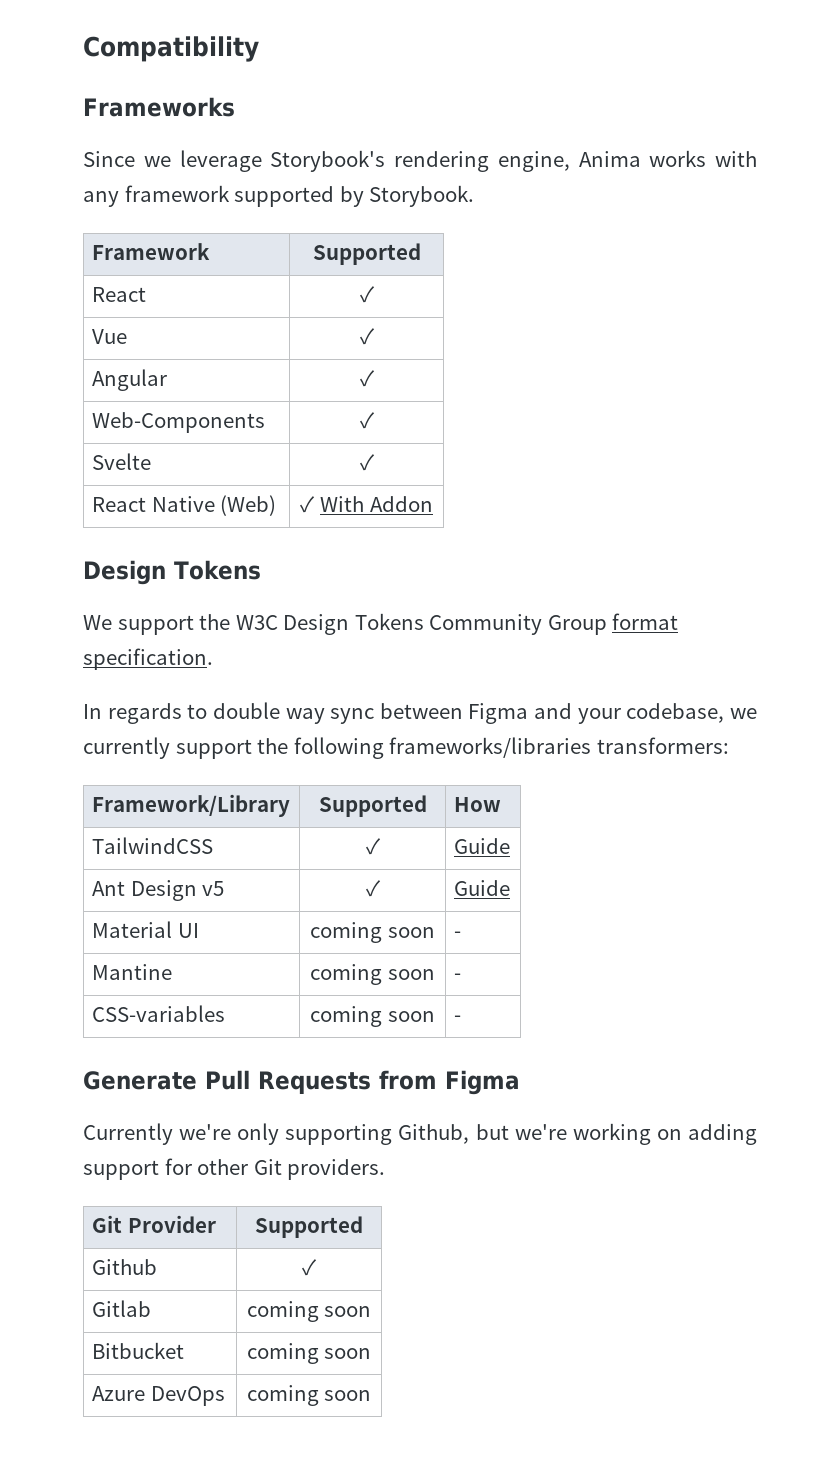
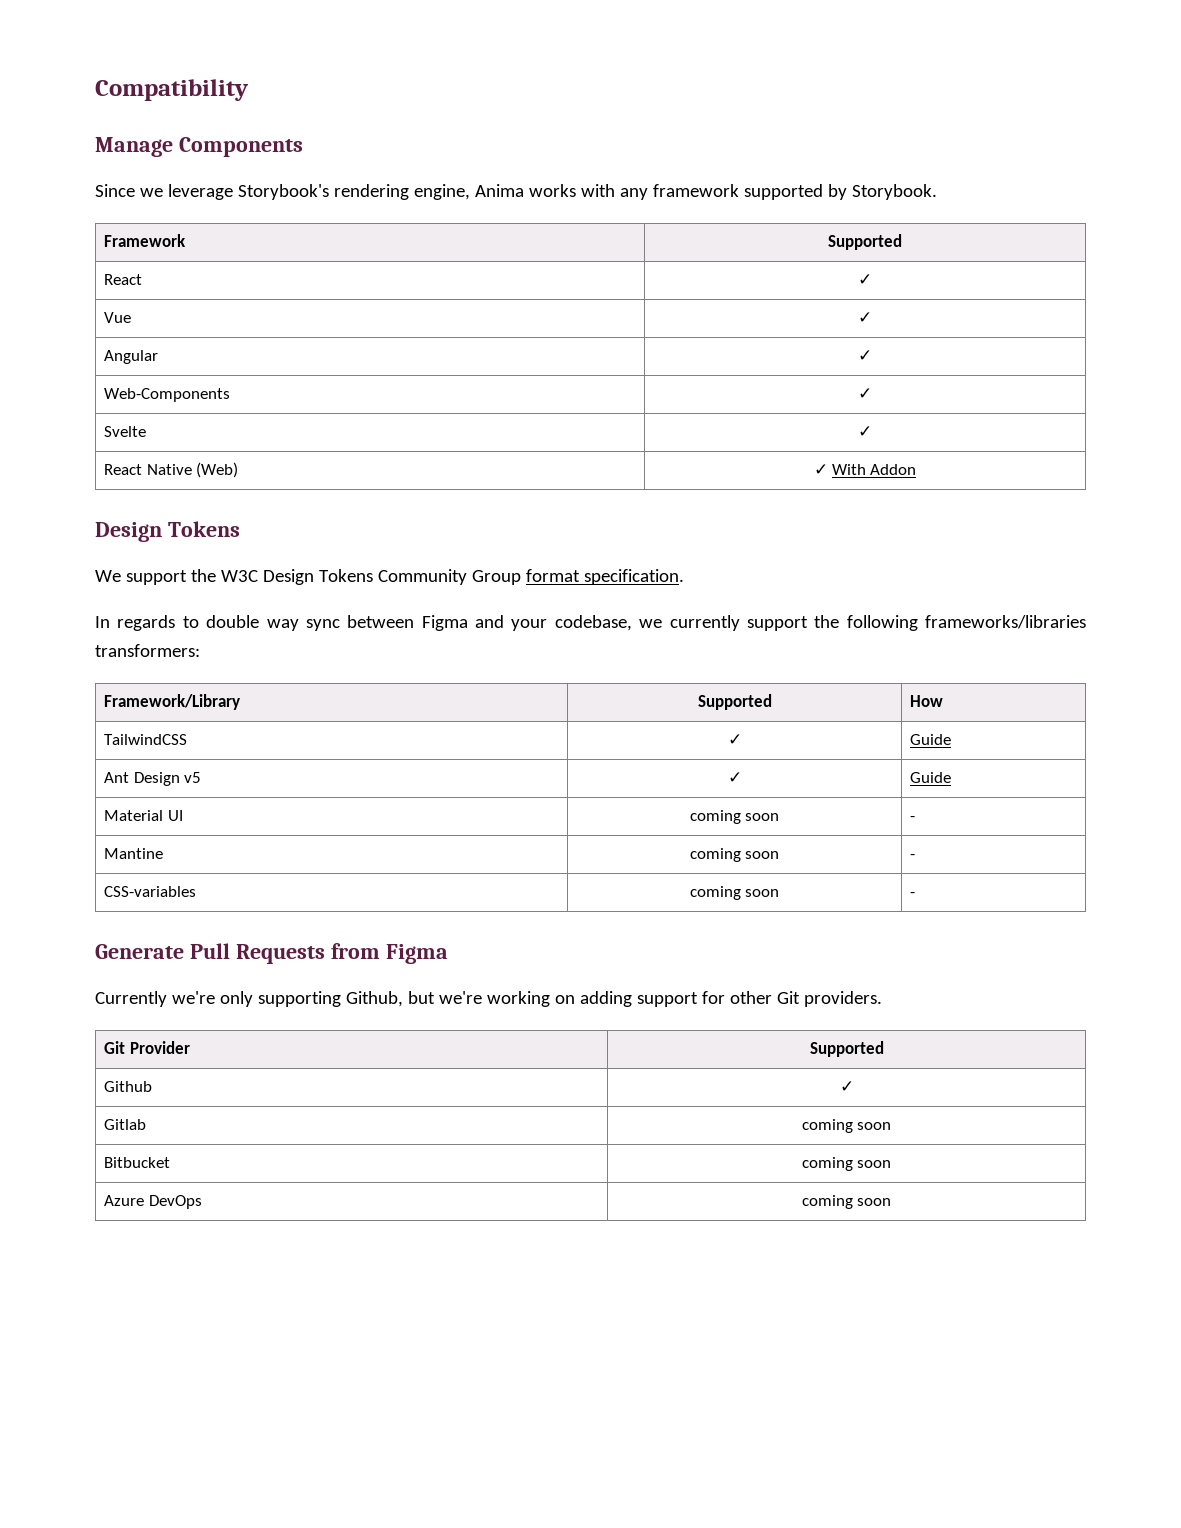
[83,97,235,117] Frameworks -> [95,137,303,157] Manage Components

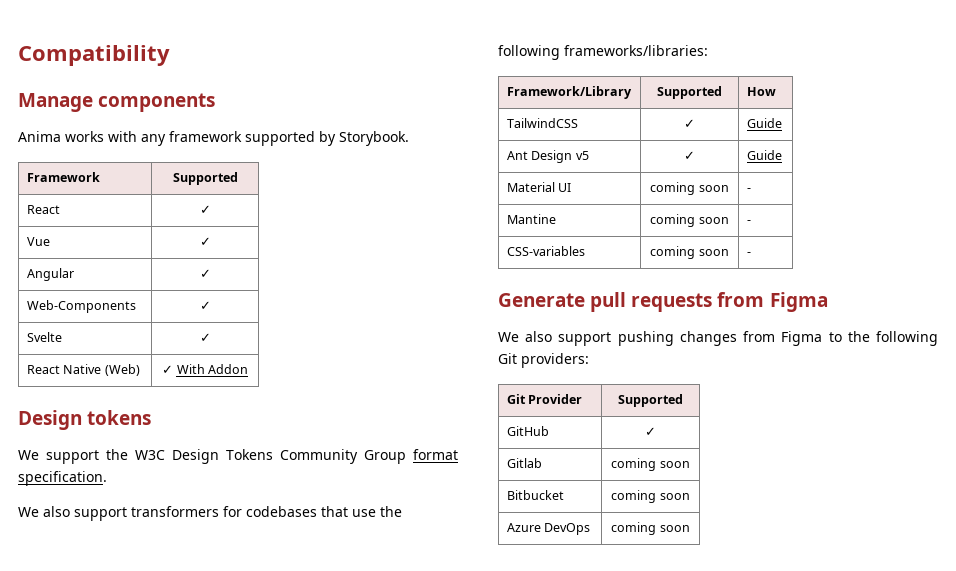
[178,137,303,157] [95,184,470,200] Components // Since we leverage Storybook's rendering engine, -> [98,93,216,112] components //
[167,521,240,537] Tokens -> [87,410,152,425] tokens
[95,615,1086,631] [95,644,200,657] In regards to double way sync between Figma and your codebase, we currently support the following frameworks/libraries transformers: -> [18,506,402,521] [498,45,708,60] We also support transformers for codebases that use the following frameworks/libraries:
[189,943,325,964] Pull Requests -> [590,292,713,312] pull requests
[95,991,882,1007] Currently we're only supporting Github, but we're working on adding support for other Git providers. -> [498,331,938,346] [498,353,589,368] We also support pushing changes from Figma to the following Git providers:
[104,1081,153,1092] Github -> [506,426,549,436] GitHub

